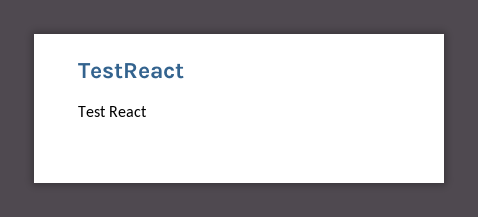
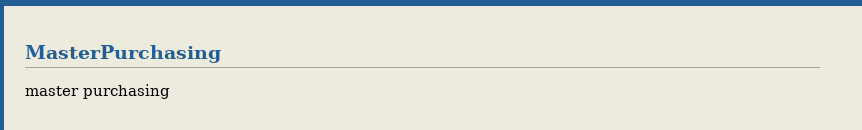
[78,63,184,79] [78,106,148,117] TestReact // Test React -> [25,45,221,63] [25,84,170,99] MasterPurchasing // master purchasing

